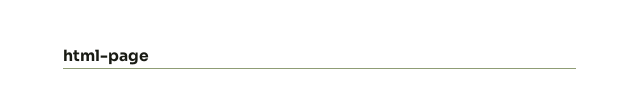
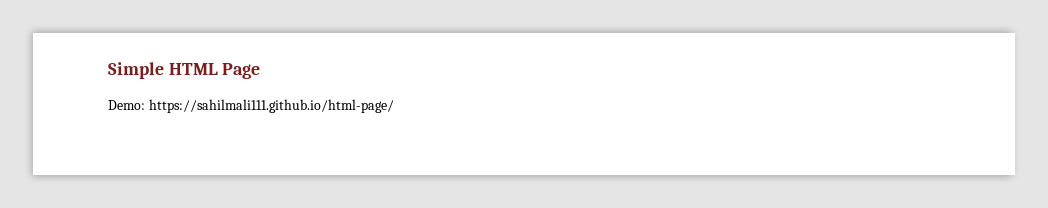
[63,49,149,65] html-page -> [108,62,261,79] [108,99,394,113] Simple HTML Page // Demo: https://sahilmali111.github.io/html-page/

